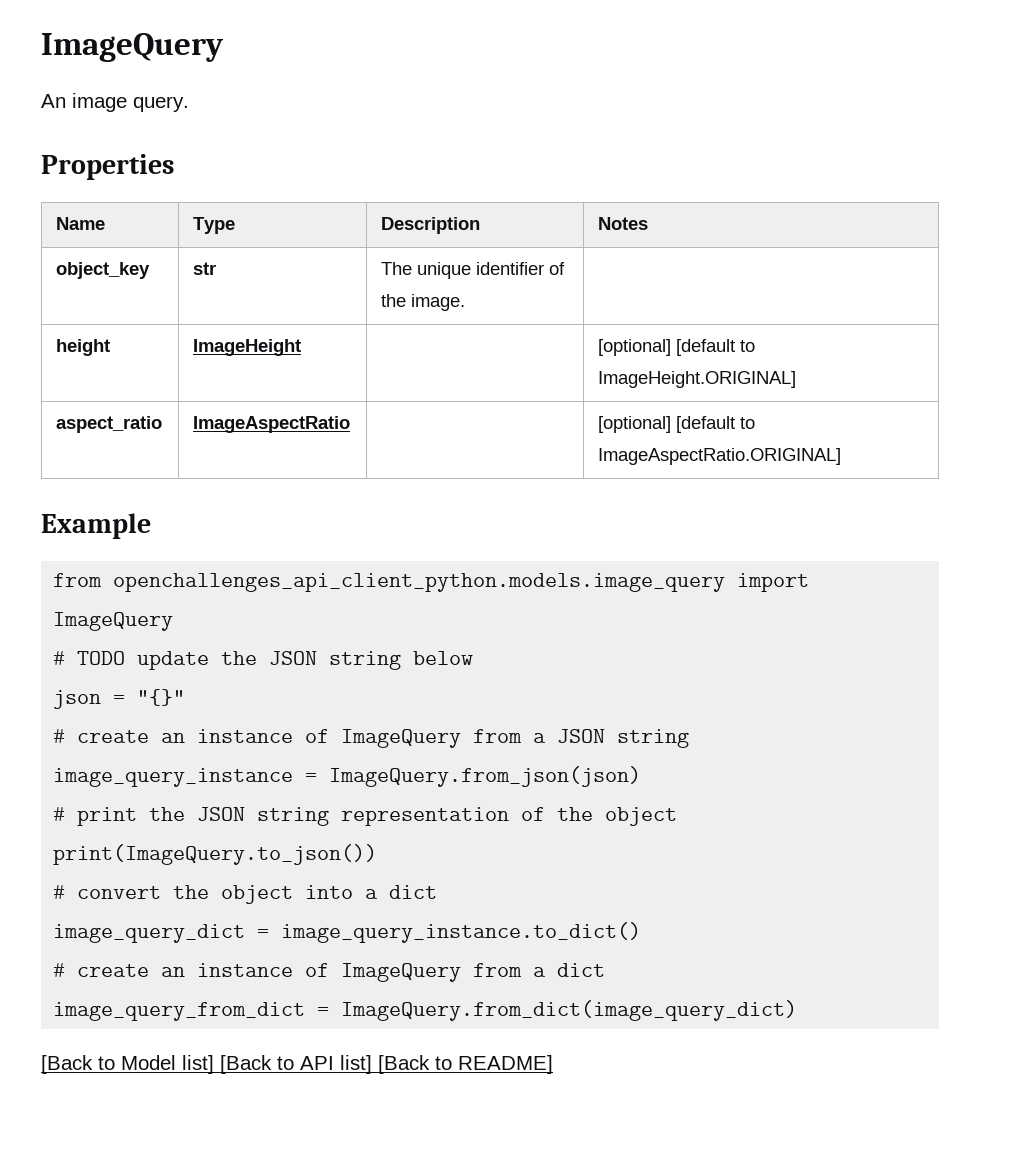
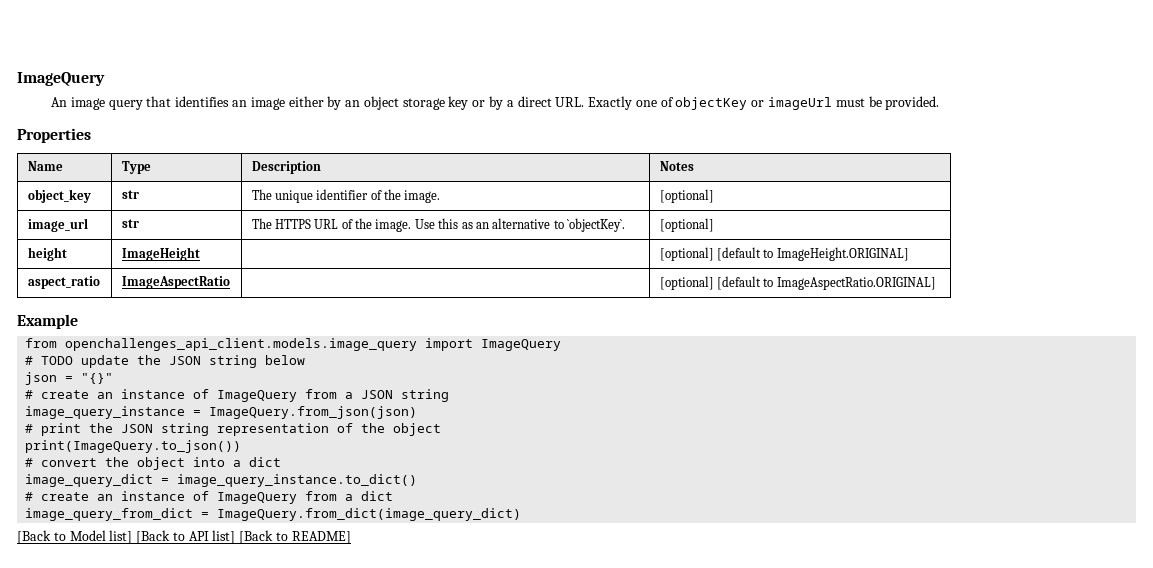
[133,96,189,112] query. -> [108,96,940,110] query that identifies an image either by an object storage key or by a direct URL. Exactly one of objectKey or imageUrl must be provided.
(466, 302) none -> [659,189,714,203] [27,218,88,232] [121,219,139,228] [251,218,626,232] [659,218,714,232] [optional] // image_url | str | The HTTPS URL of the image. Use this as an alternative to `objectKey`. | [optional]
[113,573,726,592] openchallenges_api_client_python.models.image_query -> [65,338,418,351] openchallenges_api_client.models.image_query

